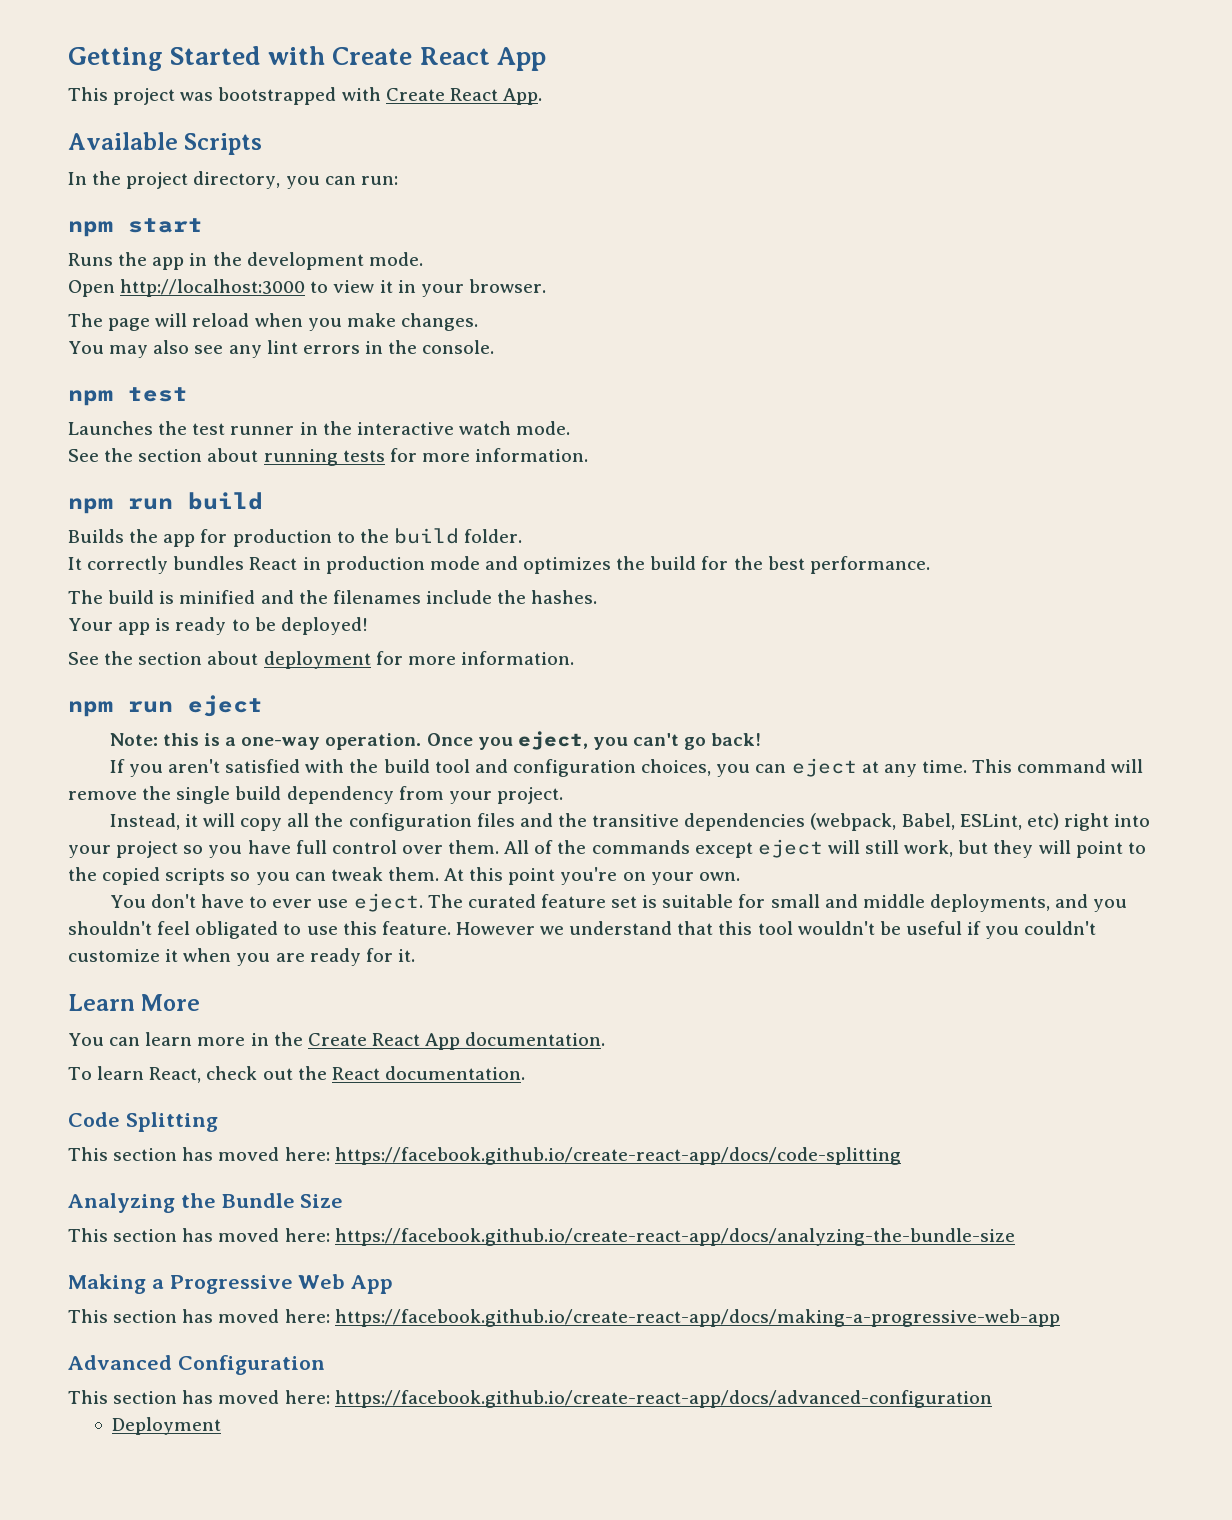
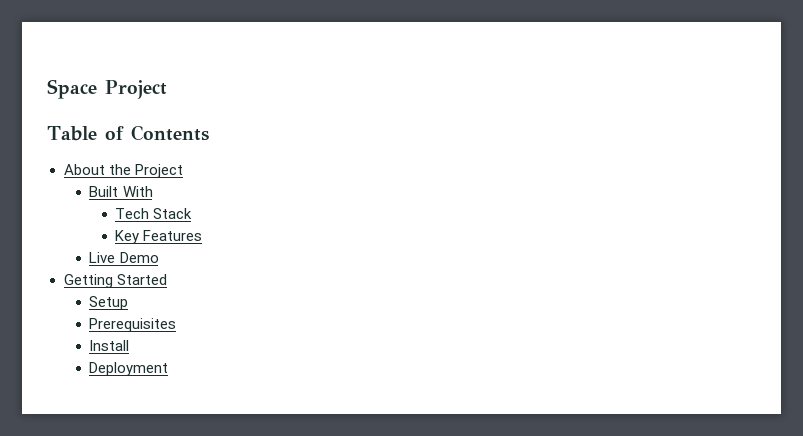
[68,46,546,71] [68,87,542,105] [68,132,263,155] [68,171,398,189] [68,218,203,237] [68,252,423,270] [68,279,546,297] [68,313,478,331] [68,340,495,358] [68,387,188,406] [68,421,571,435] [68,448,589,466] [68,492,263,514] [68,528,523,547] [68,556,930,574] [68,590,598,604] [68,617,368,635] [68,651,574,669] [68,695,263,717] [109,731,762,750] [109,758,1144,777] [68,786,563,804] [109,813,1151,831] [68,839,1146,858] [68,867,740,885] [109,893,1128,912] [68,921,1097,939] [68,948,415,966] [68,994,201,1011] [68,1032,606,1050] [68,1066,525,1083] [68,1112,218,1132] [68,1147,901,1165] [68,1193,344,1213] [68,1228,1015,1246] [68,1274,394,1294] [68,1309,1060,1327] [68,1355,325,1375] [68,1390,992,1408] Getting Started with Create React App // This project was bootstrapped with Create React App. // Available Scripts // In the project directory, you can run: // npm start // Runs the app in the development mode. // Open http://localhost:3000 to view it in your browser. // The page will reload when you make changes. // You may also see any lint errors in the console. // npm test // Launches the test runner in the interactive watch mode. // See the section about running tests for more information. // npm run build // Builds the app for production to the build folder. // It correctly bundles React in production mode and optimizes the build for the best performance. // The build is minified and the filenames include the hashes. // Your app is ready to be deployed! // See the section about deployment for more information. // npm run eject // Note: this is a one-way operation. Once you eject, you can't go back! // If you aren't satisfied with the build tool and configuration choices, you can eject at any time. This command will remove the single build dependency from your project. // Instead, it will copy all the configuration files and the transitive dependencies (webpack, Babel, ESLint, etc) right into your project so you have full control over them. All of the commands except eject will still work, but they will point to the copied scripts so you can tweak them. At this point you're on your own. // You don't have to ever use eject. The curated feature set is suitable for small and middle deployments, and you shouldn't feel obligated to use this feature. However we understand that this tool wouldn't be useful if you couldn't customize it when you are ready for it. // Learn More // You can learn more in the Create React App documentation. // To learn React, check out the React documentation. // Code Splitting // This section has moved here: https://facebook.github.io/create-react-app/docs/code-splitting // Analyzing the Bundle Size // This section has moved here: https://facebook.github.io/create-react-app/docs/analyzing-the-bundle-size // Making a Progressive Web App // This section has moved here: https://facebook.github.io/create-react-app/docs/making-a-progressive-web-app // Advanced Configuration // This section has moved here: https://facebook.github.io/create-react-app/docs/advanced-configuration -> [47,79,167,99] [47,125,209,141] [63,164,183,178] [89,186,153,197] [115,208,193,219] [115,230,203,244] [89,252,159,263] [63,274,167,288] [89,296,129,310] [89,318,177,332] [89,340,130,351] Space Project // Table of Contents // About the Project // Built With // Tech Stack // Key Features // Live Demo // Getting Started // Setup // Prerequisites // Install

